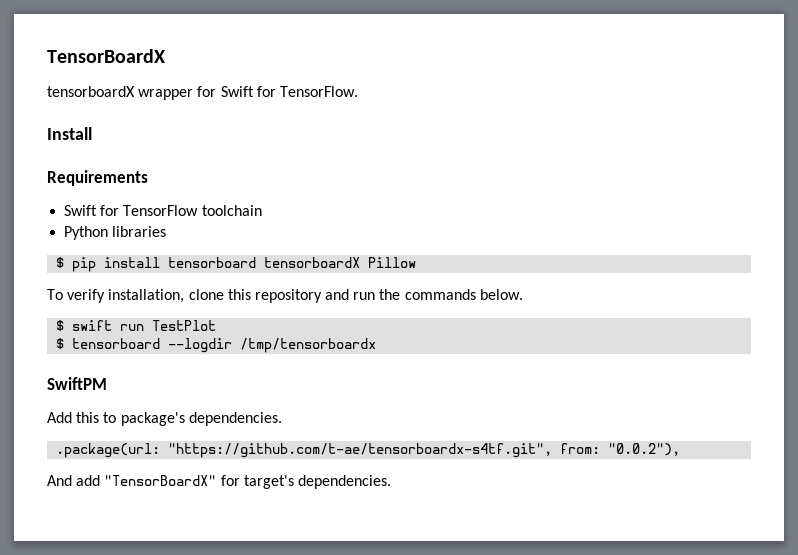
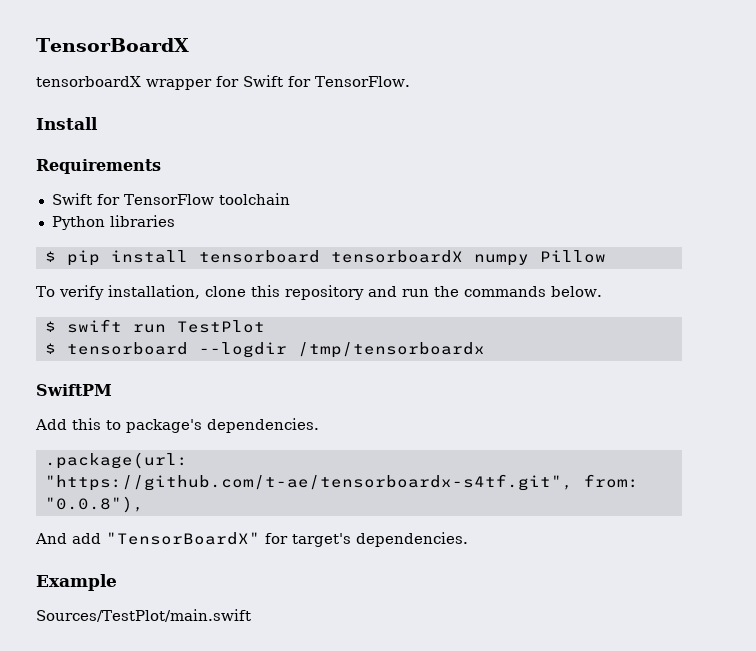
(361, 262) none -> [473,254,529,266] numpy
[608,443,681,456] "0.0.2"), -> [44,496,144,513] "0.0.8"),
(391, 482) none -> [36,574,117,591] [36,609,251,622] // Example // Sources/TestPlot/main.swift

